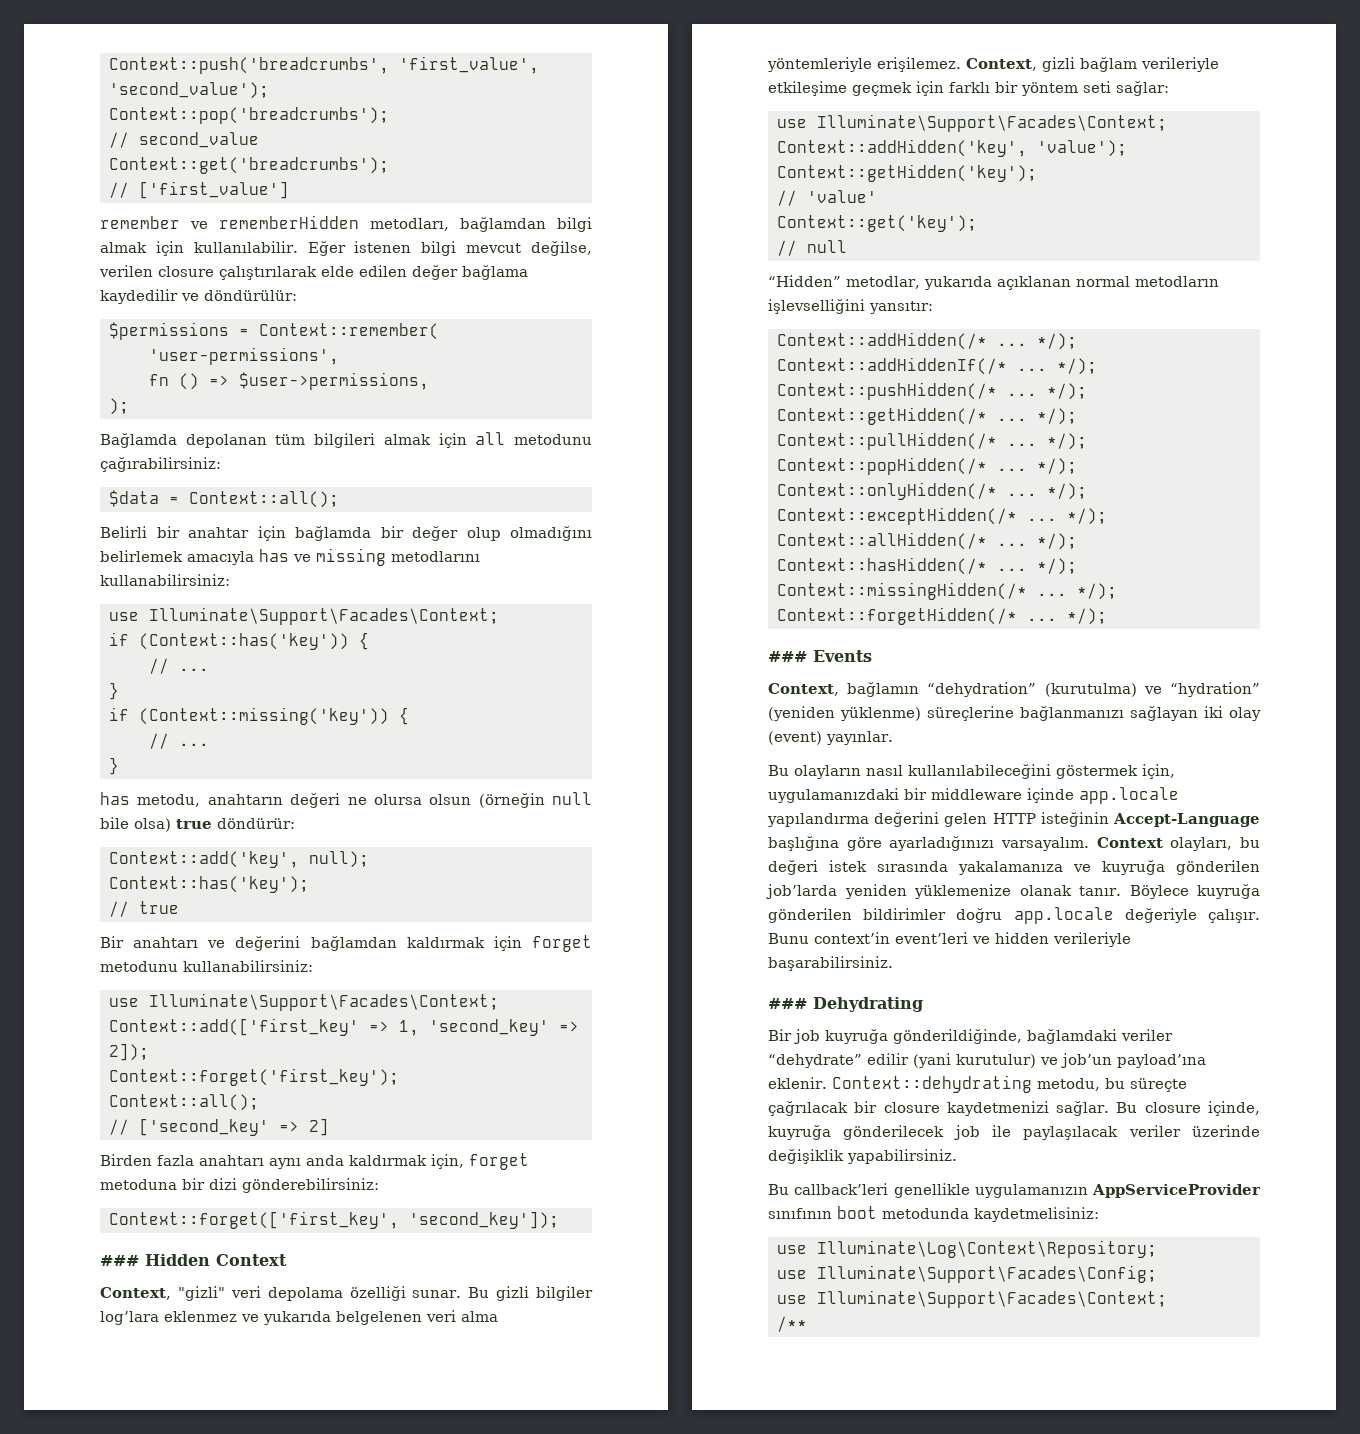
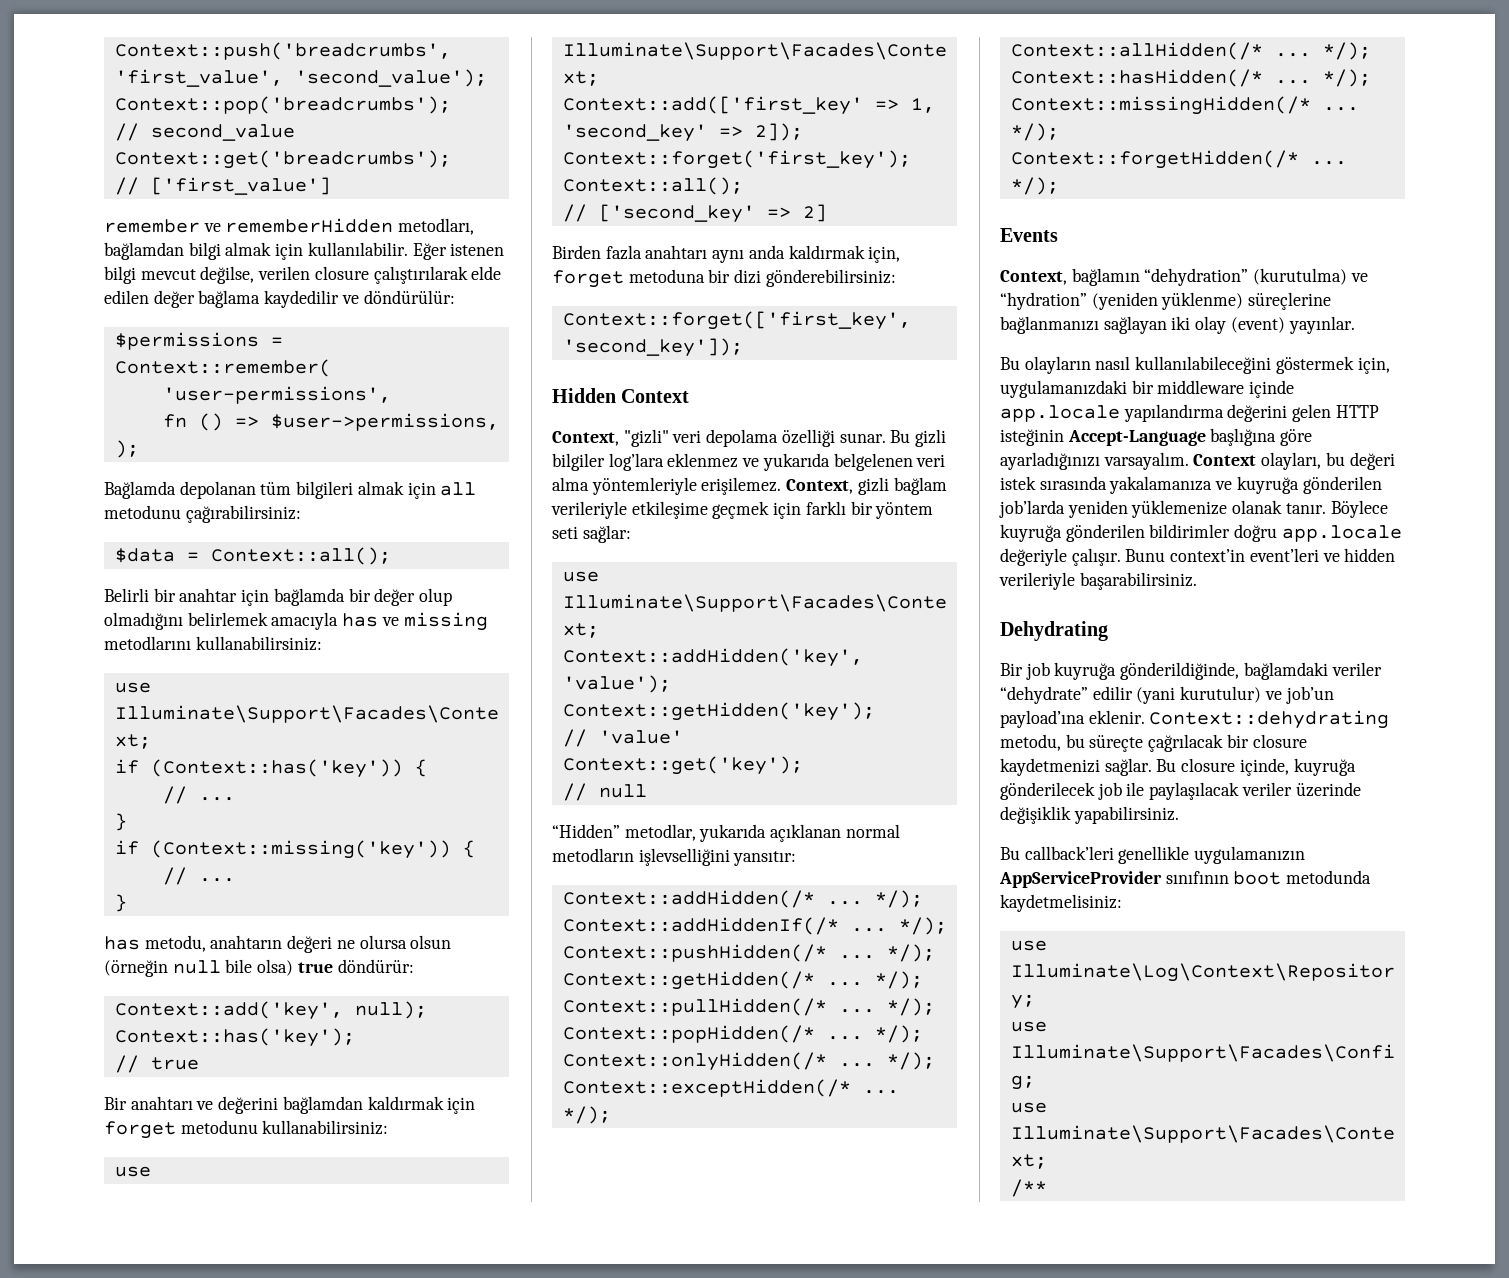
[100,1255,139,1266] ### -> (743, 347) none
[768,651,807,662] ### -> (1059, 186) none
[768,998,807,1009] ### -> (1197, 581) none

